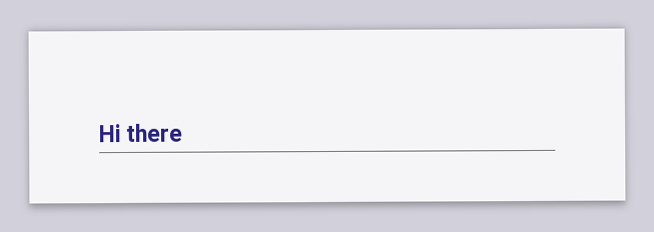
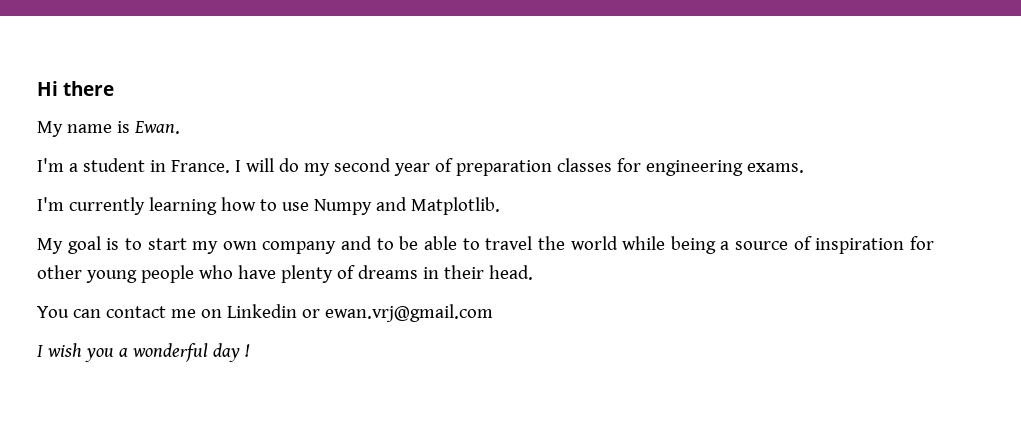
(184, 132) none -> [37,121,180,137] [37,158,804,176] [37,197,500,215] [37,236,934,254] [37,265,533,283] [37,304,493,322] [37,343,250,362] // My name is Ewan. // I'm a student in France. I will do my second year of preparation classes for engineering exams. // I'm currently learning how to use Numpy and Matplotlib. // My goal is to start my own company and to be able to travel the world while being a source of inspiration for other young people who have plenty of dreams in their head. // You can contact me on Linkedin or ewan.vrj@gmail.com // I wish you a wonderful day !

